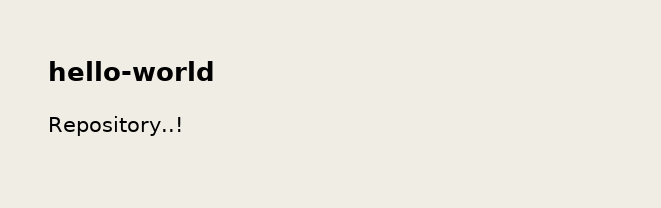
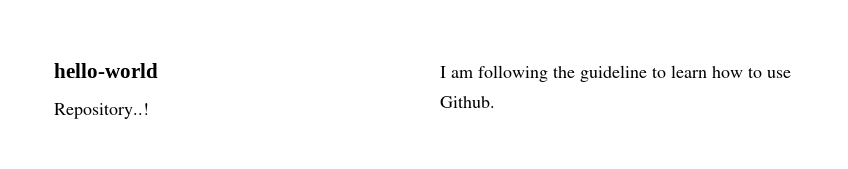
(183, 126) none -> [440,65,791,82] [440,96,495,108] // I am following the guideline to learn how to use Github.

